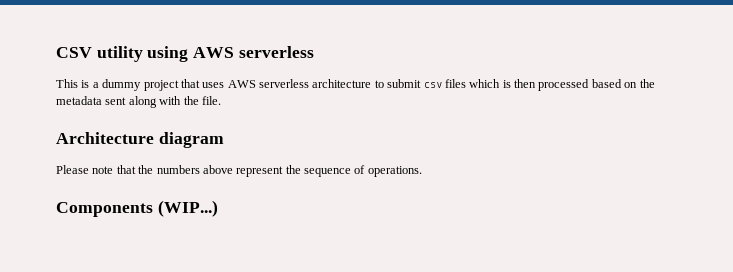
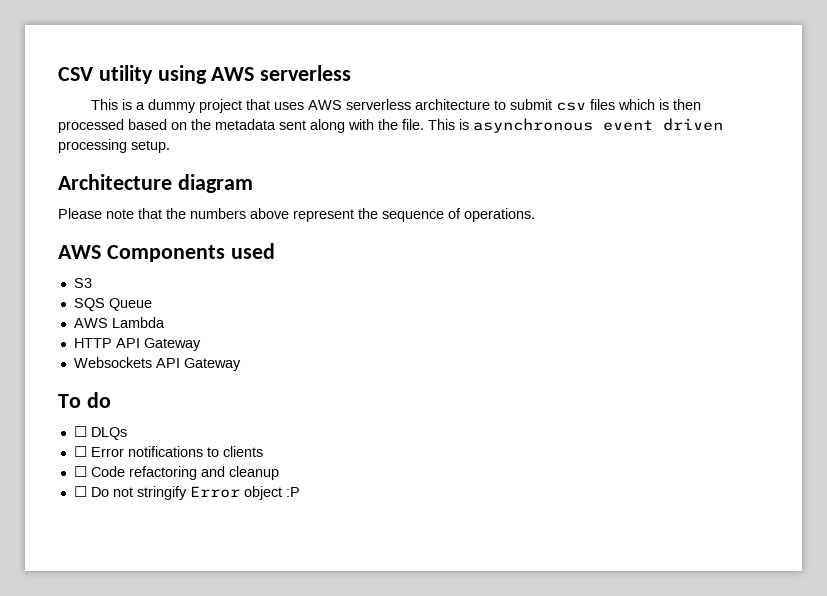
(221, 100) none -> [428,118,723,133] [58,139,170,153] This is asynchronous event driven processing setup.
[56,200,218,217] Components (WIP...) -> [58,243,275,262] [73,278,92,288] [73,298,152,311] [73,317,165,328] [73,338,201,351] [73,357,241,371] [58,392,111,408] [73,426,127,440] [73,446,263,457] [73,466,279,480] [73,486,300,500] AWS Components used // S3 // SQS Queue // AWS Lambda // HTTP API Gateway // Websockets API Gateway // To do // ☐ DLQs // ☐ Error notifications to clients // ☐ Code refactoring and cleanup // ☐ Do not stringify Error object :P

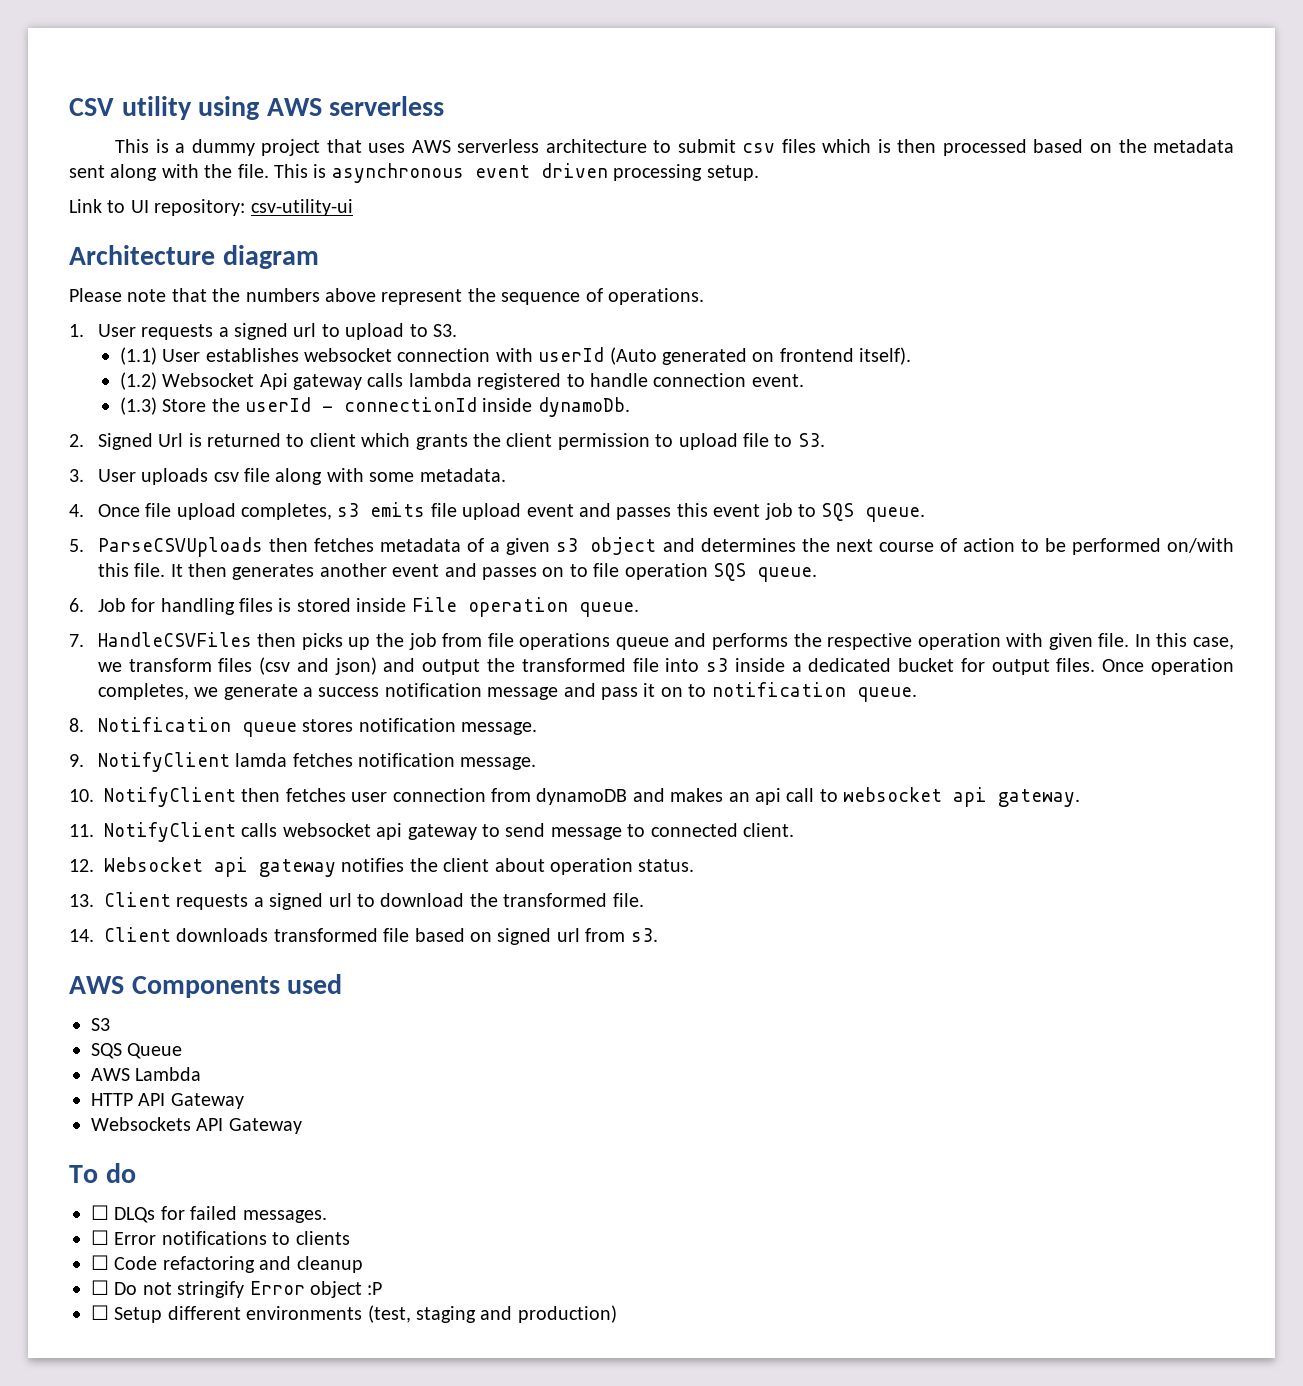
(170, 146) none -> [69,199,353,216] // Link to UI repository: csv-utility-ui
(535, 215) none -> [69,323,457,340] [119,347,912,365] [119,372,804,390] [119,397,630,417] [69,433,825,450] [69,468,506,485] [69,502,926,522] [69,537,1234,557] [97,563,817,582] [69,597,639,617] [69,632,1234,650] [97,657,1235,675] [97,682,917,702] [69,717,537,737] [69,752,537,772] [69,787,1081,807] [69,822,794,842] [69,857,695,877] [69,892,644,910] [69,927,658,945] // 1. User requests a signed url to upload to S3. // (1.1) User establishes websocket connection with userId (Auto generated on frontend itself). // (1.2) Websocket Api gateway calls lambda registered to handle connection event. // (1.3) Store the userId - connectionId inside dynamoDb. // 2. Signed Url is returned to client which grants the client permission to upload file to S3. // 3. User uploads csv file along with some metadata. // 4. Once file upload completes, s3 emits file upload event and passes this event job to SQS queue. // 5. ParseCSVUploads then fetches metadata of a given s3 object and determines the next course of action to be performed on/with this file. It then generates another event and passes on to file operation SQS queue. // 6. Job for handling files is stored inside File operation queue. // 7. HandleCSVFiles then picks up the job from file operations queue and performs the respective operation with given file. In this case, we transform files (csv and json) and output the transformed file into s3 inside a dedicated bucket for output files. Once operation completes, we generate a success notification message and pass it on to notification queue. // 8. Notification queue stores notification message. // 9. NotifyClient lamda fetches notification message. // 10. NotifyClient then fetches user connection from dynamoDB and makes an api call to websocket api gateway. // 11. NotifyClient calls websocket api gateway to send message to connected client. // 12. Websocket api gateway notifies the client about operation status. // 13. Client requests a signed url to download the transformed file. // 14. Client downloads transformed file based on signed url from s3.
(127, 433) none -> [160,1206,327,1223] for failed messages.
(300, 492) none -> [91,1305,617,1323] // ☐ Setup different environments (test, staging and production)

